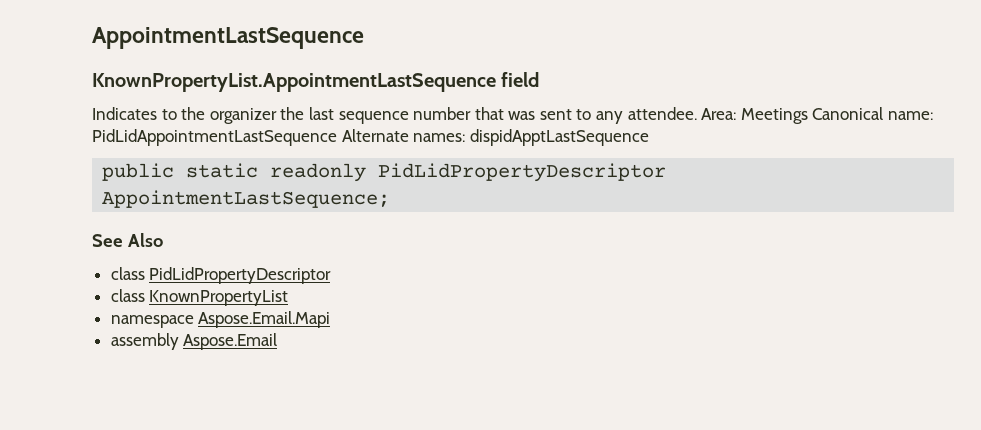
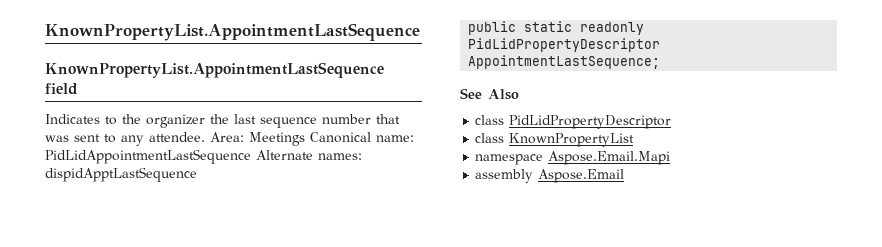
[92,27,364,49] AppointmentLastSequence -> [45,23,420,41] KnownPropertyList.AppointmentLastSequence

